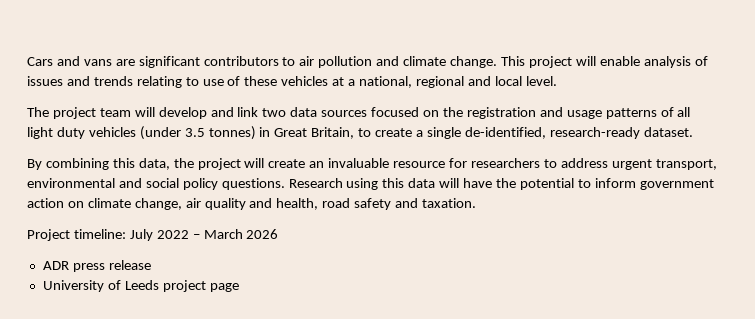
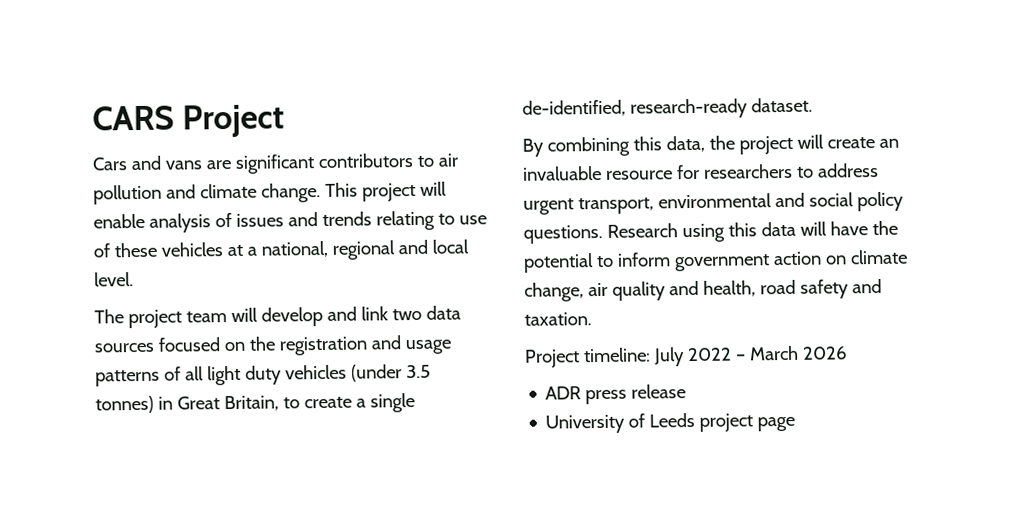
(27, 61) none -> [92,104,286,138] CARS Project //

